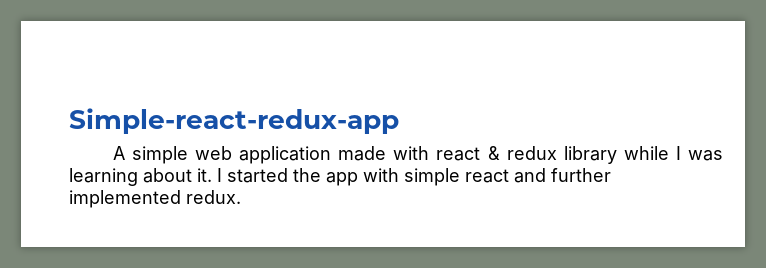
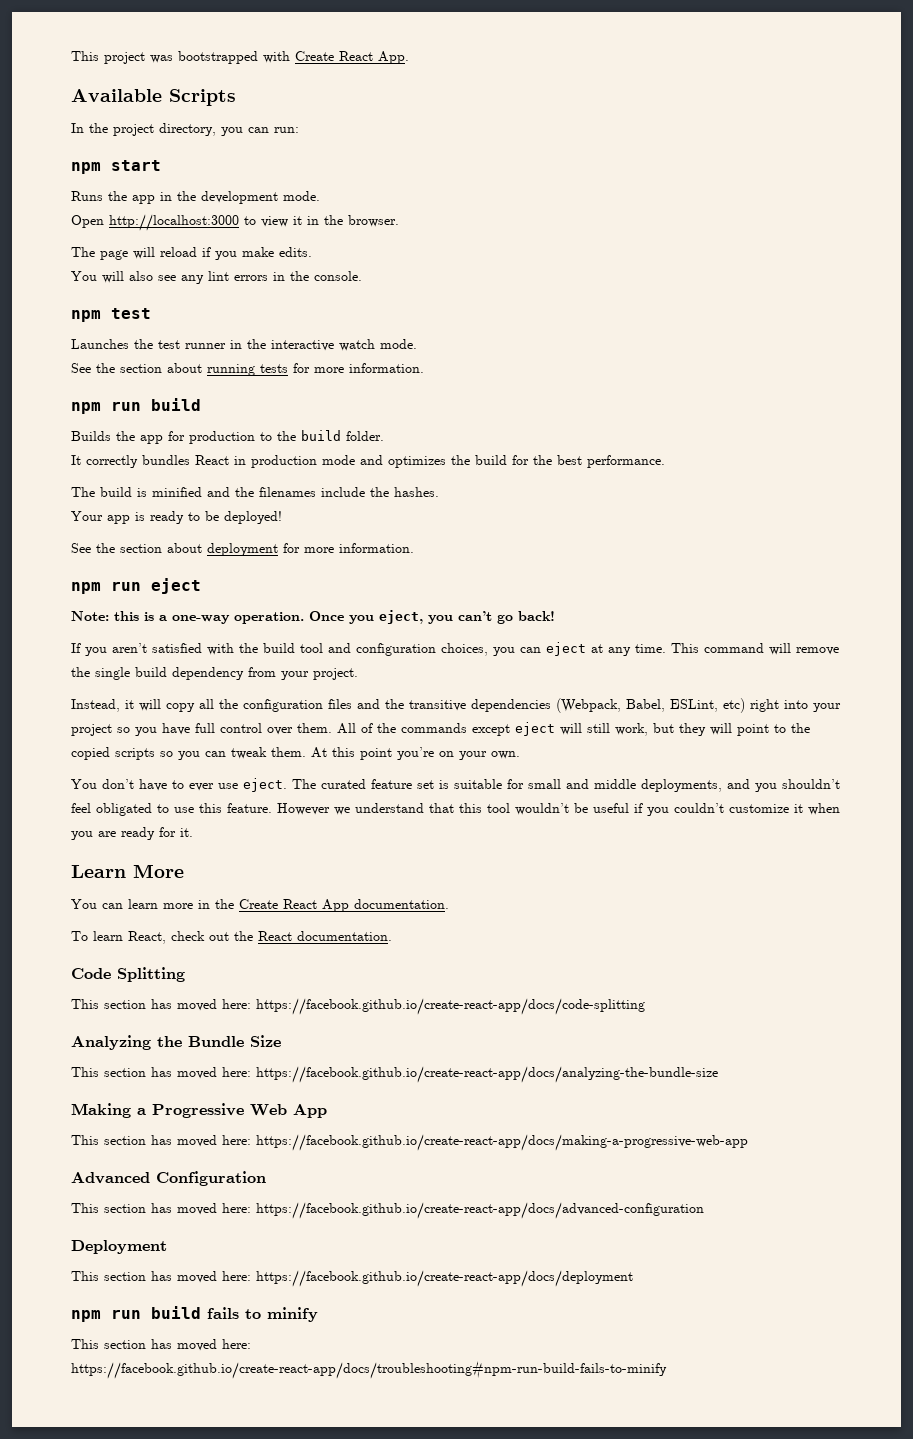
[69,108,399,134] [112,146,724,164] [69,168,611,186] [69,190,241,208] Simple-react-redux-app // A simple web application made with react & redux library while I was learning about it. I started the app with simple react and further implemented redux. -> [71,51,409,64] [71,89,236,106] [71,123,299,136] [71,160,161,174] [71,191,320,204] [71,214,399,231] [71,247,312,260] [71,271,362,284] [71,308,151,322] [71,339,417,351] [71,363,424,376] [71,398,201,414] [71,430,384,444] [71,455,665,468] [71,487,439,497] [71,511,282,524] [71,543,414,556] [71,578,201,594] [71,610,555,624] [71,642,839,656] [71,667,358,680] [71,698,841,713] [71,722,810,736] [71,747,520,760] [71,778,840,792] [71,803,840,816] [71,827,193,840] [71,864,184,878] [71,899,449,912] [71,931,392,944] [71,967,185,982] [71,998,645,1015] [71,1035,281,1050] [71,1066,718,1083] [71,1103,327,1118] [71,1134,748,1151] [71,1171,266,1186] [71,1202,704,1219] [71,1240,167,1254] [71,1270,633,1287] [71,1306,318,1322] [71,1339,251,1351] [71,1361,667,1379] This project was bootstrapped with Create React App. // Available Scripts // In the project directory, you can run: // npm start // Runs the app in the development mode. // Open http://localhost:3000 to view it in the browser. // The page will reload if you make edits. // You will also see any lint errors in the console. // npm test // Launches the test runner in the interactive watch mode. // See the section about running tests for more information. // npm run build // Builds the app for production to the build folder. // It correctly bundles React in production mode and optimizes the build for the best performance. // The build is minified and the filenames include the hashes. // Your app is ready to be deployed! // See the section about deployment for more information. // npm run eject // Note: this is a one-way operation. Once you eject, you can’t go back! // If you aren’t satisfied with the build tool and configuration choices, you can eject at any time. This command will remove the single build dependency from your project. // Instead, it will copy all the configuration files and the transitive dependencies (Webpack, Babel, ESLint, etc) right into your project so you have full control over them. All of the commands except eject will still work, but they will point to the copied scripts so you can tweak them. At this point you’re on your own. // You don’t have to ever use eject. The curated feature set is suitable for small and middle deployments, and you shouldn’t feel obligated to use this feature. However we understand that this tool wouldn’t be useful if you couldn’t customize it when you are ready for it. // Learn More // You can learn more in the Create React App documentation. // To learn React, check out the React documentation. // Code Splitting // This section has moved here: https://facebook.github.io/create-react-app/docs/code-splitting // Analyzing the Bundle Size // This section has moved here: https://facebook.github.io/create-react-app/docs/analyzing-the-bundle-size // Making a Progressive Web App // This section has moved here: https://facebook.github.io/create-react-app/docs/making-a-progressive-web-app // Advanced Configuration // This section has moved here: https://facebook.github.io/create-react-app/docs/advanced-configuration // Deployment // This section has moved here: https://facebook.github.io/create-react-app/docs/deployment // npm run build fails to minify // This section has moved here: https://facebook.github.io/create-react-app/docs/troubleshooting#npm-run-build-fails-to-minify

